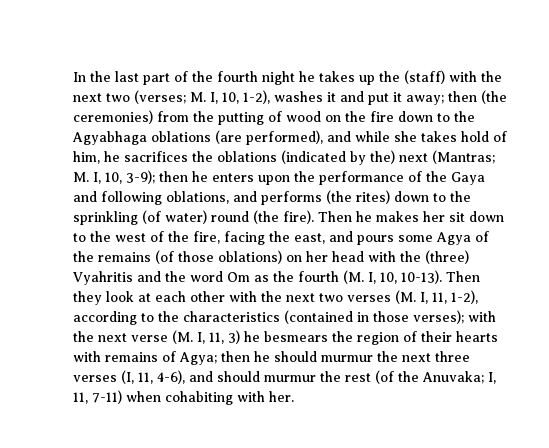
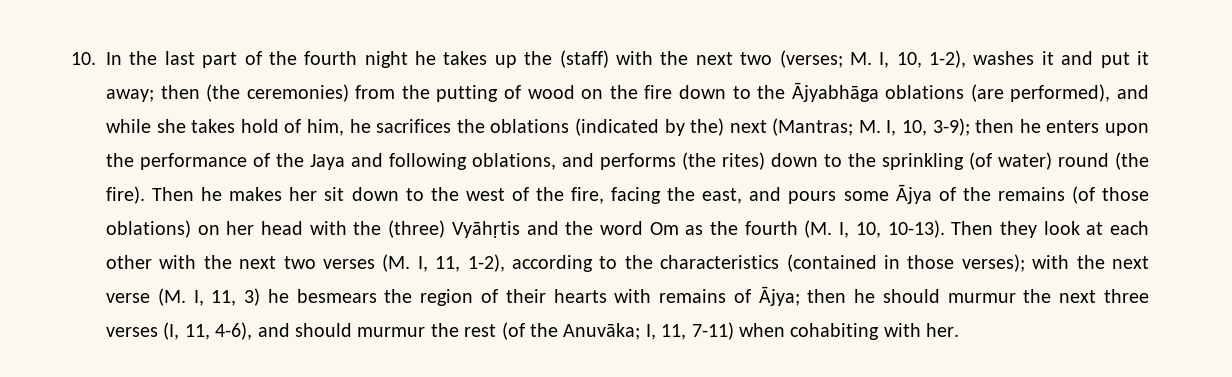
(73, 77) none -> [71,52,96,65] 10.
[72,131,147,145] Agyabhaga -> [791,82,879,102] Ājyabhāga
[451,172,485,185] Gaya -> [310,154,345,170] Jaya
[436,232,471,245] Agya -> [895,184,932,204] Ājya
[73,271,133,285] Vyahritis -> [451,221,520,238] Vyāhṛtis
[179,352,217,365] Agya; -> [758,286,800,306] Ājya;
[422,371,484,384] Anuvaka; -> [563,323,641,340] Anuvāka;

